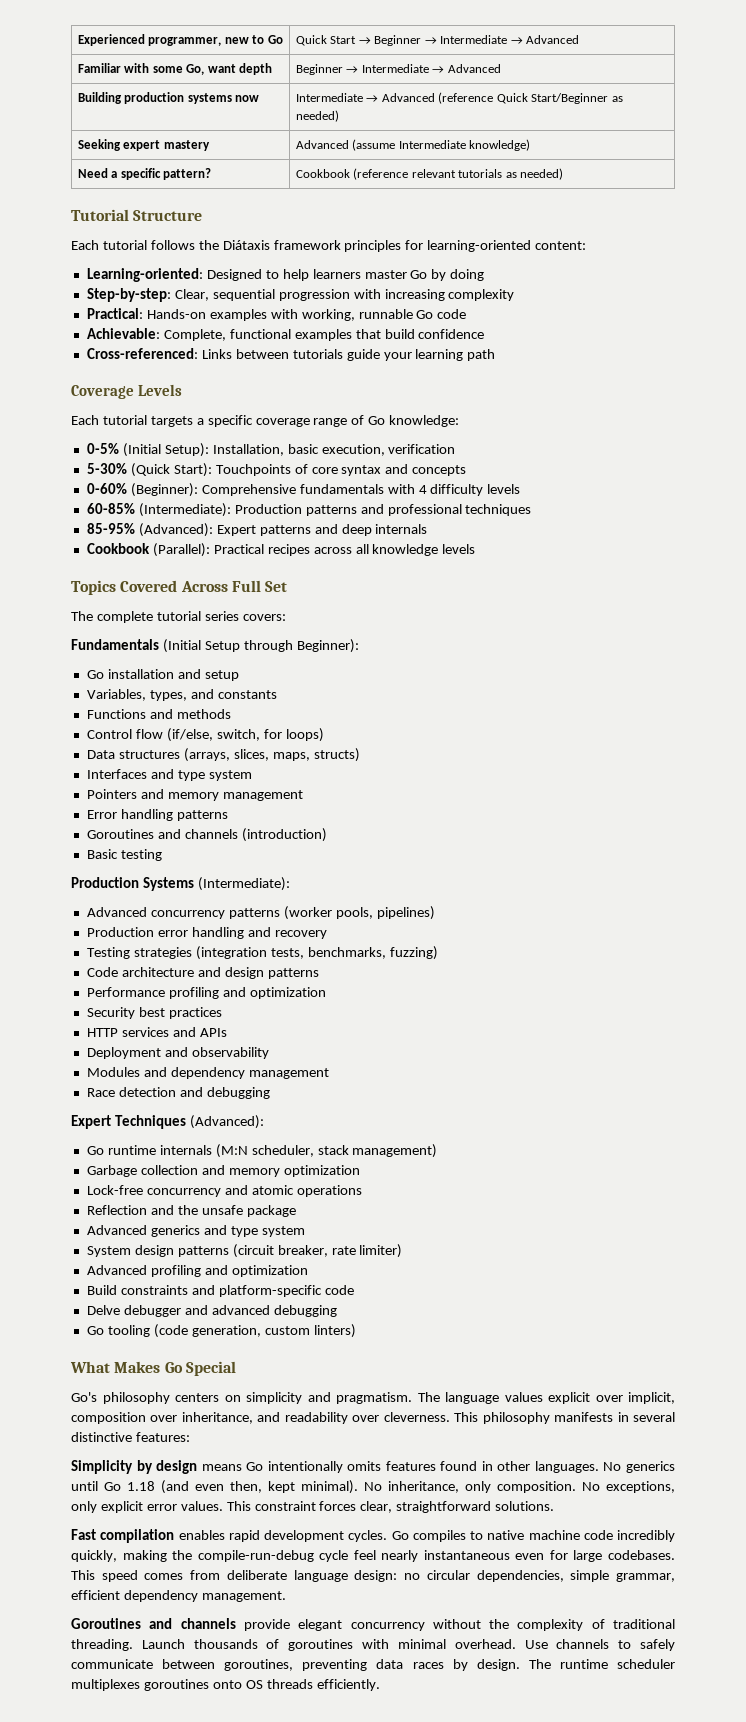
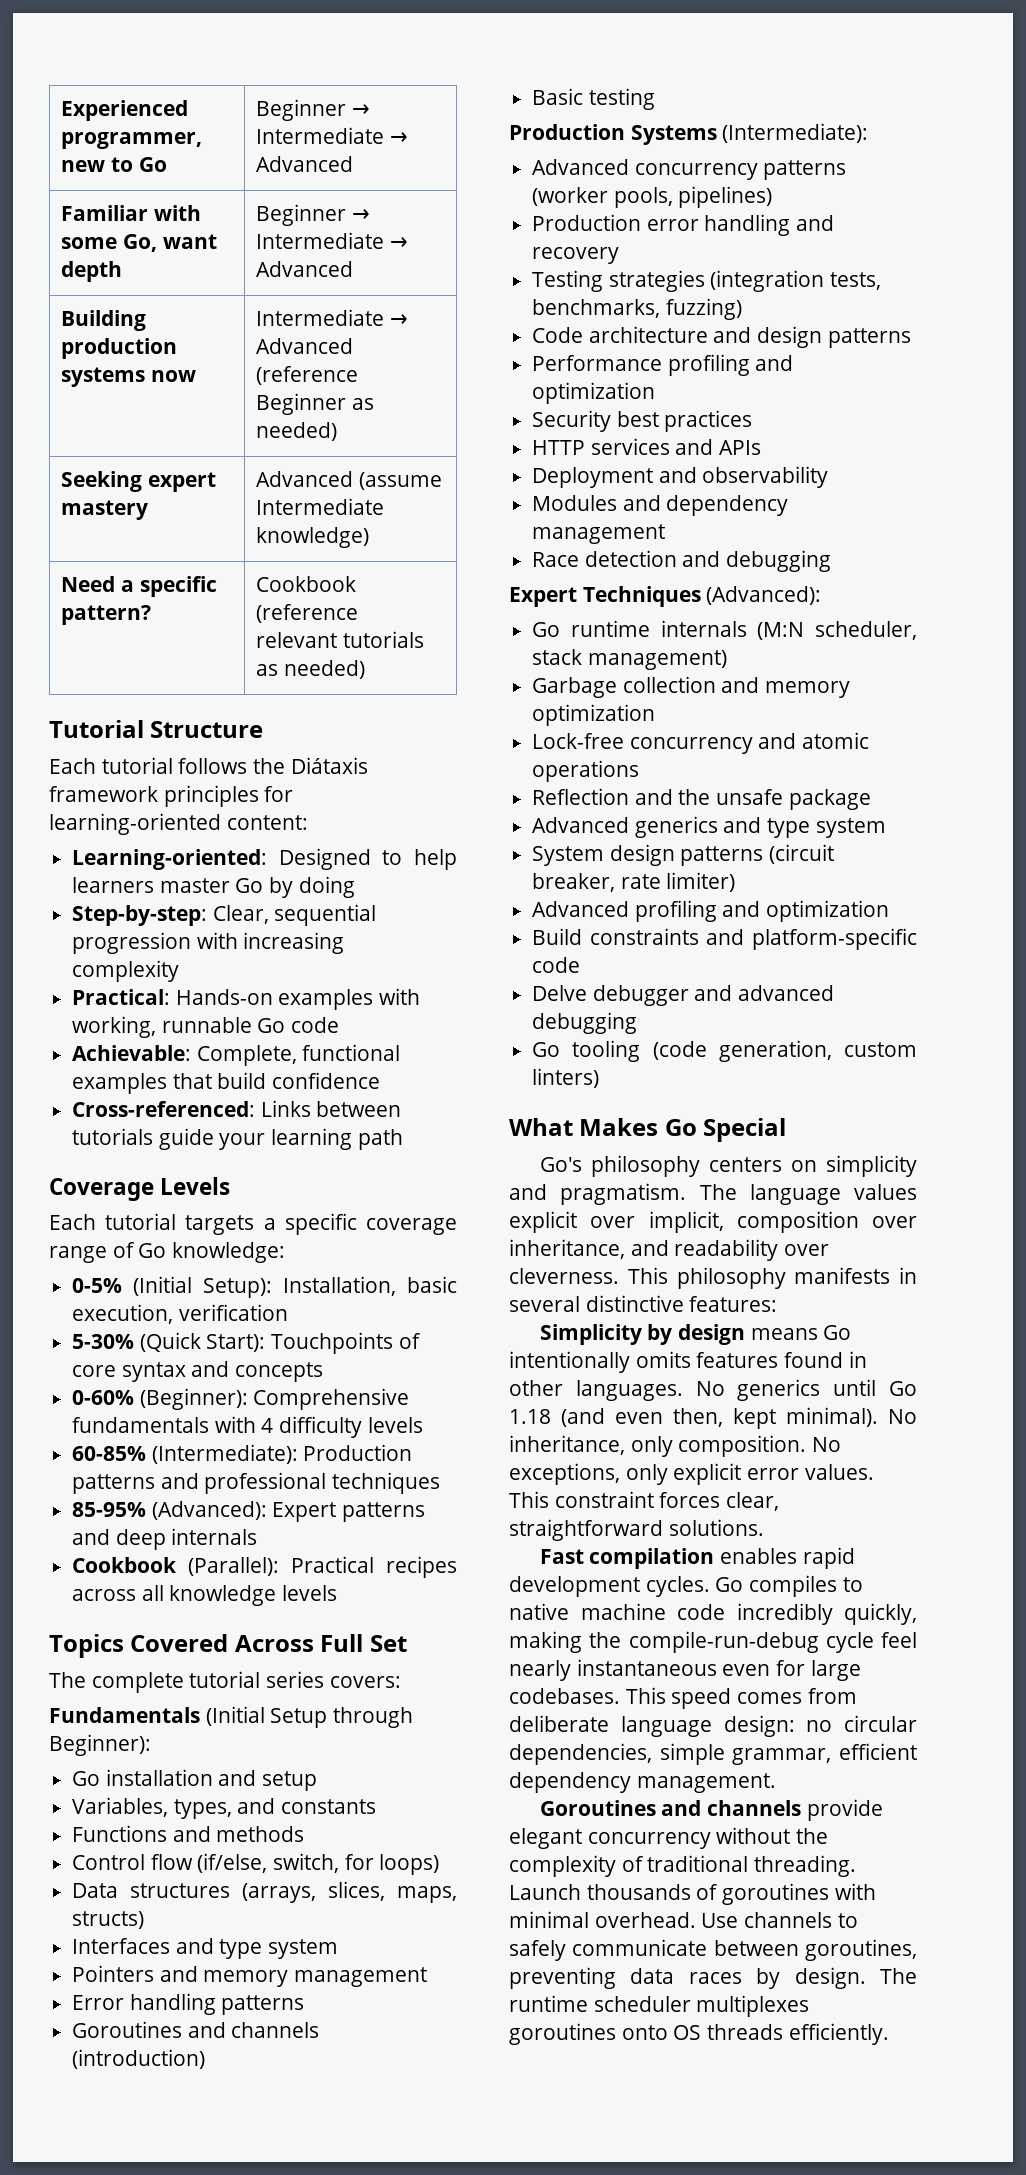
[295,35,371,46] Quick Start → -> (167, 164) none
[496,93,609,104] Quick Start/Beginner -> [256,393,347,415] Beginner

